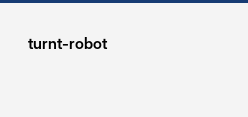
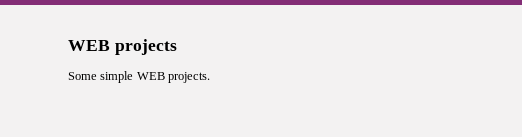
[28,37,108,49] turnt-robot -> [68,39,177,55] [68,71,211,83] WEB projects // Some simple WEB projects.

